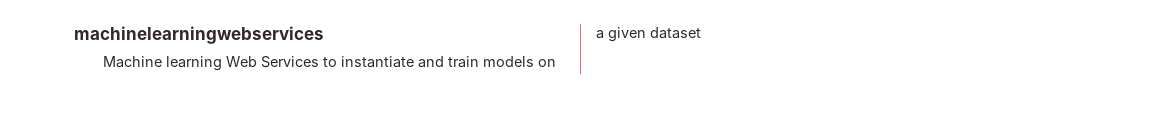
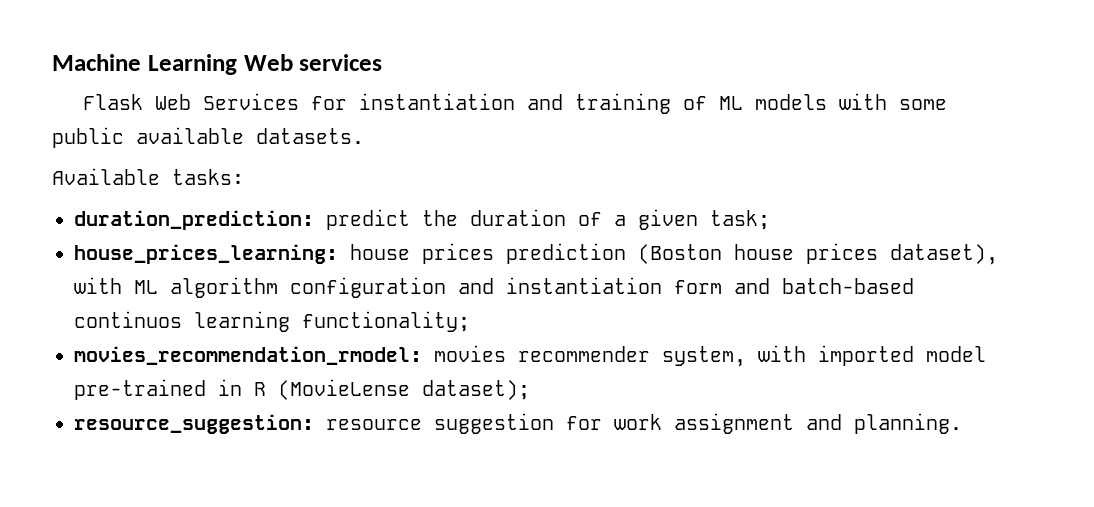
[74,26,324,44] [102,56,556,71] [596,27,701,42] machinelearningwebservices // Machine learning Web Services to instantiate and train models on a given dataset -> [52,54,383,75] [83,93,948,114] [52,127,364,148] [52,168,244,185] [74,209,770,230] [74,243,998,265] [74,277,914,298] [74,311,470,332] [74,345,986,367] [74,379,530,400] [74,413,962,434] Machine Learning Web services // Flask Web Services for instantiation and training of ML models with some public available datasets. // Available tasks: // duration_prediction: predict the duration of a given task; // house_prices_learning: house prices prediction (Boston house prices dataset), with ML algorithm configuration and instantiation form and batch-based continuos learning functionality; // movies_recommendation_rmodel: movies recommender system, with imported model pre-trained in R (MovieLense dataset); // resource_suggestion: resource suggestion for work assignment and planning.

